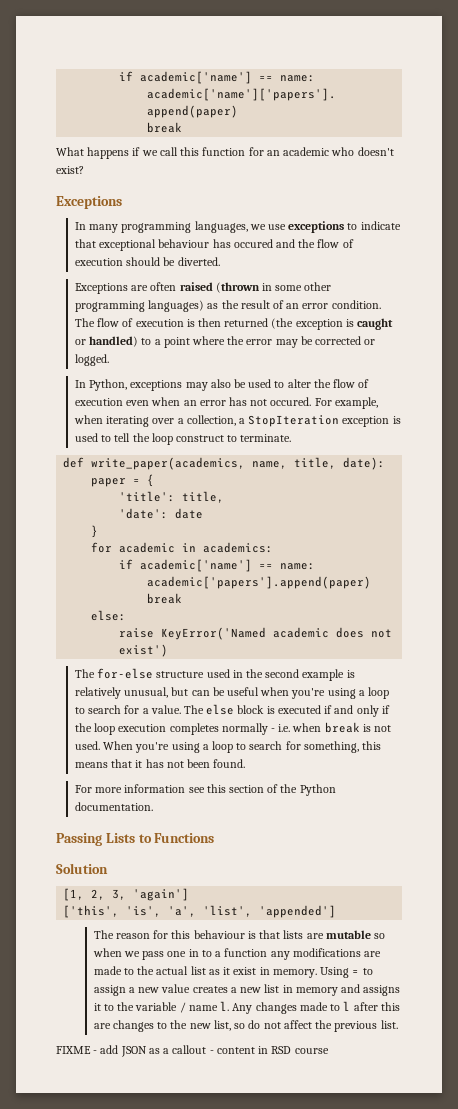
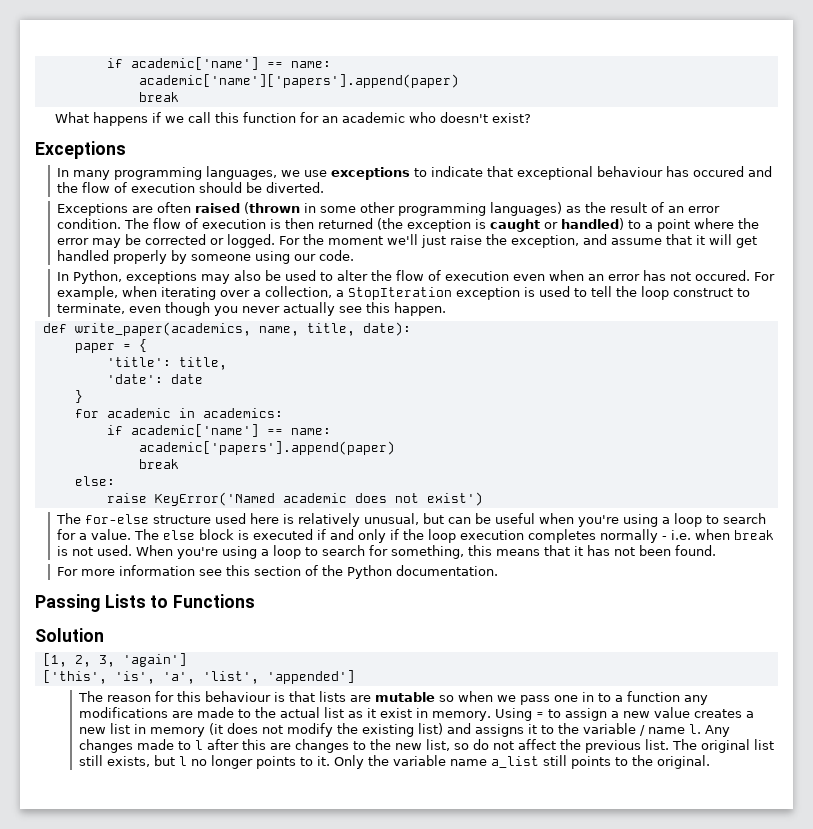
(109, 360) none -> [279,234,758,248] [57,250,355,264] For the moment we'll just raise the exception, and assume that it will get handled properly by someone using our code.
[240,434,292,442] terminate. -> [57,302,447,316] terminate, even though you never actually see this happen.
[232,669,345,681] in the second example -> [250,513,280,524] here
(338, 991) none -> [209,723,444,737] (it does not modify the existing list)
[56,1045,329,1057] // FIXME - add JSON as a callout - content in RSD course -> [672,739,775,753] [79,755,711,769] The original list still exists, but l no longer points to it. Only the variable name a_list still points to the original.

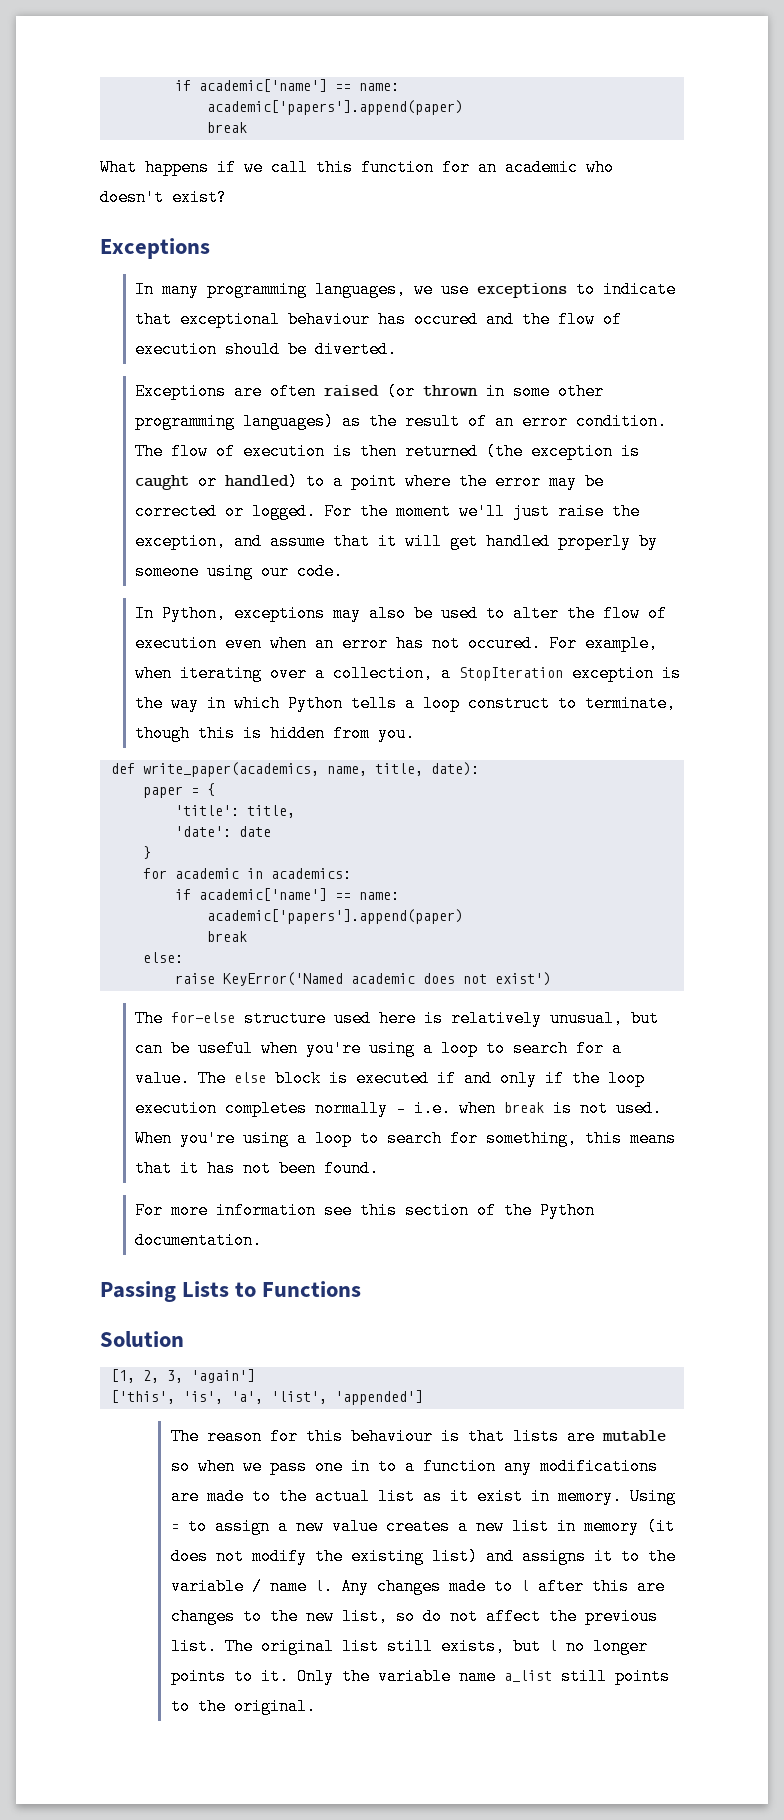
[106,57,331,70] [138,74,459,88] if academic['name'] == name: // academic['name']['papers'].append(paper) -> [174,79,399,92] [206,100,463,115] if academic['name'] == name: // academic['papers'].append(paper)
[244,202,301,214] (thrown -> [387,383,479,400] (or thrown
[539,286,751,300] [57,302,447,316] used to tell the loop construct to terminate, even though you never actually see this happen. -> [135,695,677,712] [135,725,416,742] the way in which Python tells a loop construct to terminate, though this is hidden from you.

